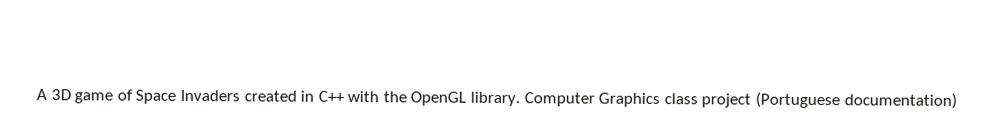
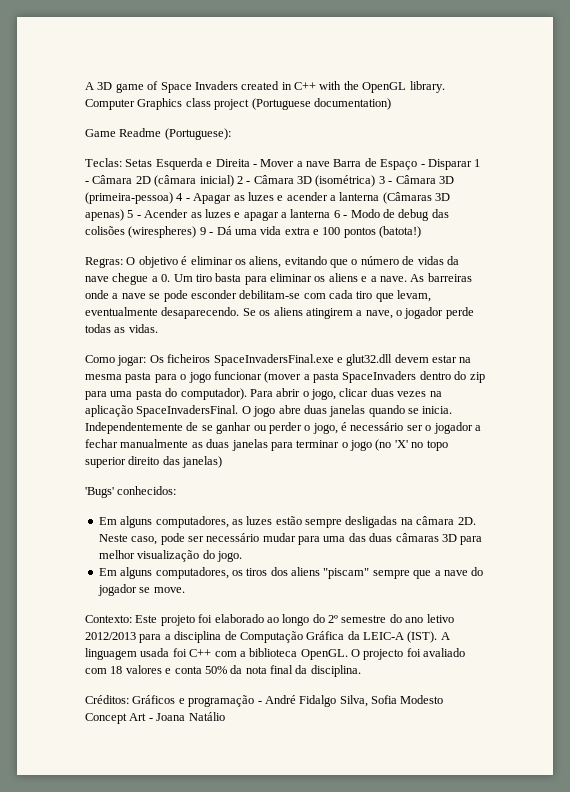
(957, 100) none -> [85,128,231,140] [85,158,481,170] [85,175,454,187] [85,192,451,204] [85,209,449,221] [85,226,422,238] [85,256,459,268] [85,273,472,285] [85,290,432,302] [85,307,474,319] [85,324,158,333] [85,354,472,366] [85,371,485,383] [85,388,442,400] [85,405,453,417] [85,422,481,434] [85,439,448,451] [85,456,223,468] [85,486,177,498] [98,516,476,528] [98,533,483,545] [98,550,242,562] [98,567,484,579] [97,584,185,596] [85,614,454,626] [85,631,450,643] [85,648,466,660] [85,665,361,677] [85,695,444,707] [85,712,225,724] // Game Readme (Portuguese): // Teclas: Setas Esquerda e Direita - Mover a nave Barra de Espaço - Disparar 1 - Câmara 2D (câmara inicial) 2 - Câmara 3D (isométrica) 3 - Câmara 3D (primeira-pessoa) 4 - Apagar as luzes e acender a lanterna (Câmaras 3D apenas) 5 - Acender as luzes e apagar a lanterna 6 - Modo de debug das colisões (wirespheres) 9 - Dá uma vida extra e 100 pontos (batota!) // Regras: O objetivo é eliminar os aliens, evitando que o número de vidas da nave chegue a 0. Um tiro basta para eliminar os aliens e a nave. As barreiras onde a nave se pode esconder debilitam-se com cada tiro que levam, eventualmente desaparecendo. Se os aliens atingirem a nave, o jogador perde todas as vidas. // Como jogar: Os ficheiros SpaceInvadersFinal.exe e glut32.dll devem estar na mesma pasta para o jogo funcionar (mover a pasta SpaceInvaders dentro do zip para uma pasta do computador). Para abrir o jogo, clicar duas vezes na aplicação SpaceInvadersFinal. O jogo abre duas janelas quando se inicia. Independentemente de se ganhar ou perder o jogo, é necessário ser o jogador a fechar manualmente as duas janelas para terminar o jogo (no 'X' no topo superior direito das janelas) // 'Bugs' conhecidos: // Em alguns computadores, as luzes estão sempre desligadas na câmara 2D. Neste caso, pode ser necessário mudar para uma das duas câmaras 3D para melhor visualização do jogo. // Em alguns computadores, os tiros dos aliens "piscam" sempre que a nave do jogador se move. // Contexto: Este projeto foi elaborado ao longo do 2º semestre do ano letivo 2012/2013 para a disciplina de Computação Gráfica da LEIC-A (IST). A linguagem usada foi C++ com a biblioteca OpenGL. O projecto foi avaliado com 18 valores e conta 50% da nota final da disciplina. // Créditos: Gráficos e programação - André Fidalgo Silva, Sofia Modesto Concept Art - Joana Natálio

